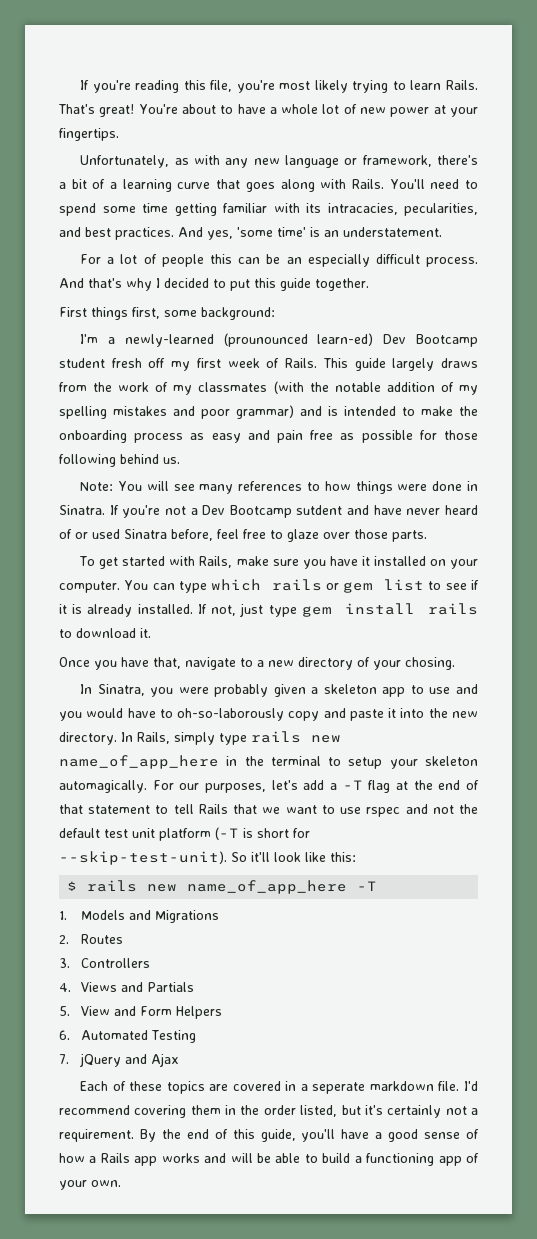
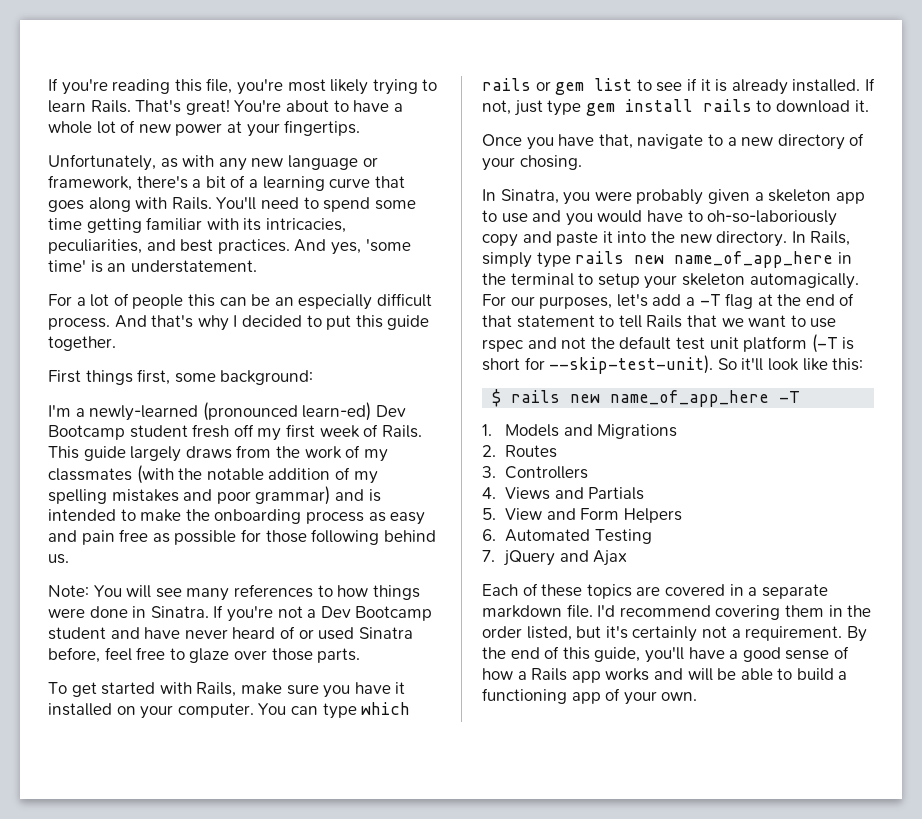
[327,203,478,216] intracacies, pecularities, -> [265,218,346,233] [48,239,142,254] intricacies, peculiarities,
[223,333,308,347] (prounounced -> [202,402,298,421] (pronounced
[296,505,343,515] sutdent -> [48,627,106,640] student
[177,708,285,721] oh-so-laborously -> [707,210,838,226] oh-so-laboriously
[312,1082,366,1094] seperate -> [761,584,828,599] separate

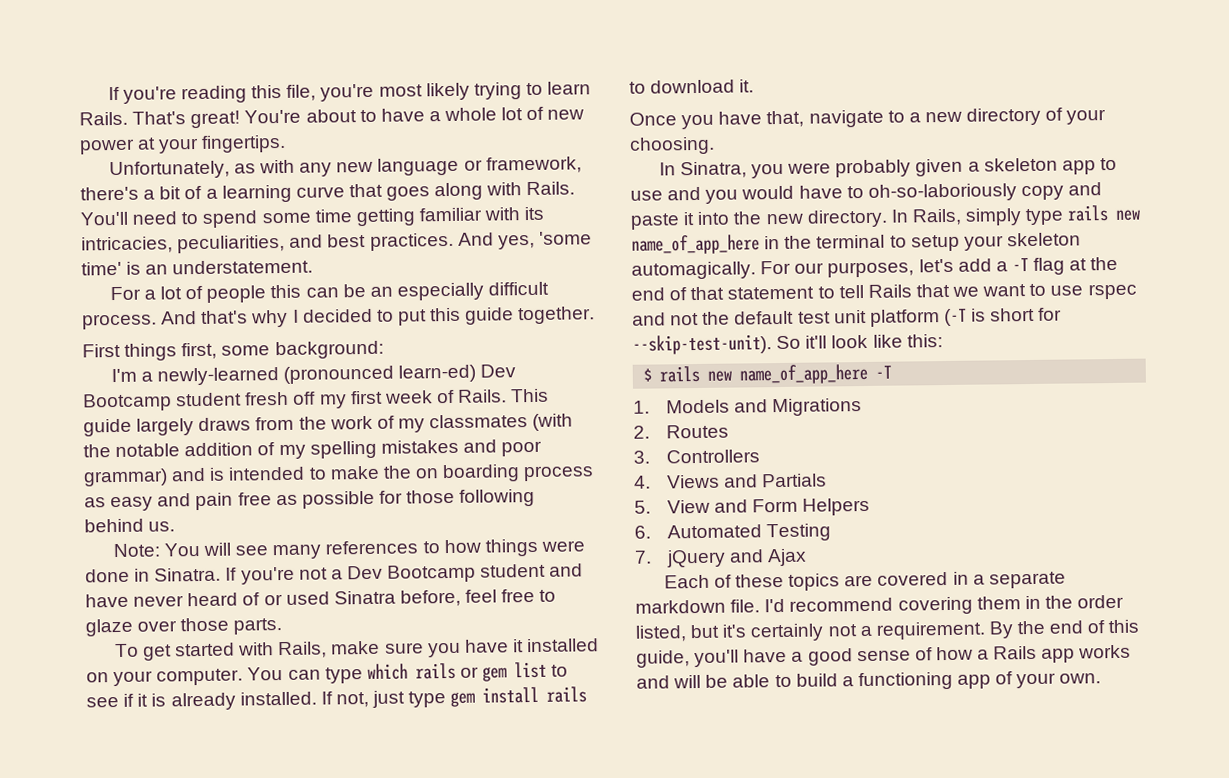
[214,509,302,524] onboarding -> [414,464,521,483] on boarding
[519,155,582,170] chosing. -> [629,136,715,155] choosing.

